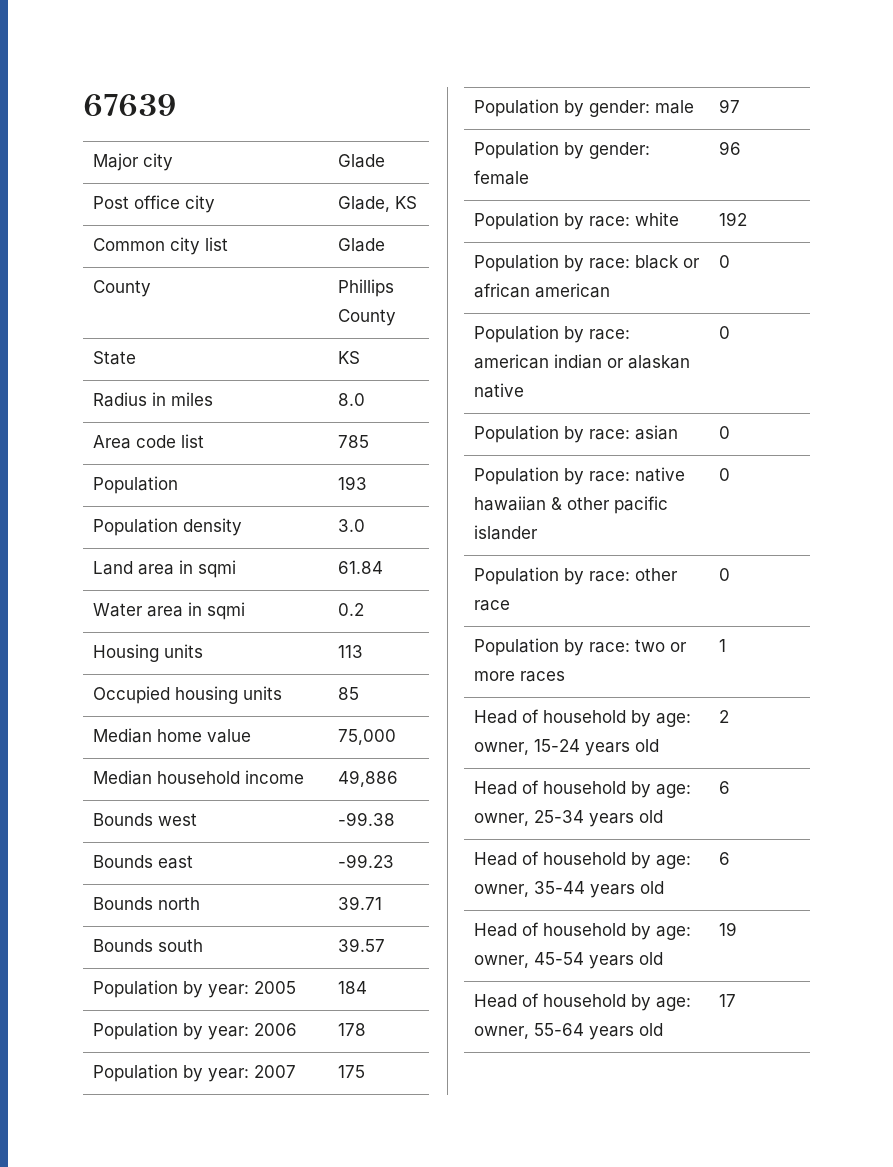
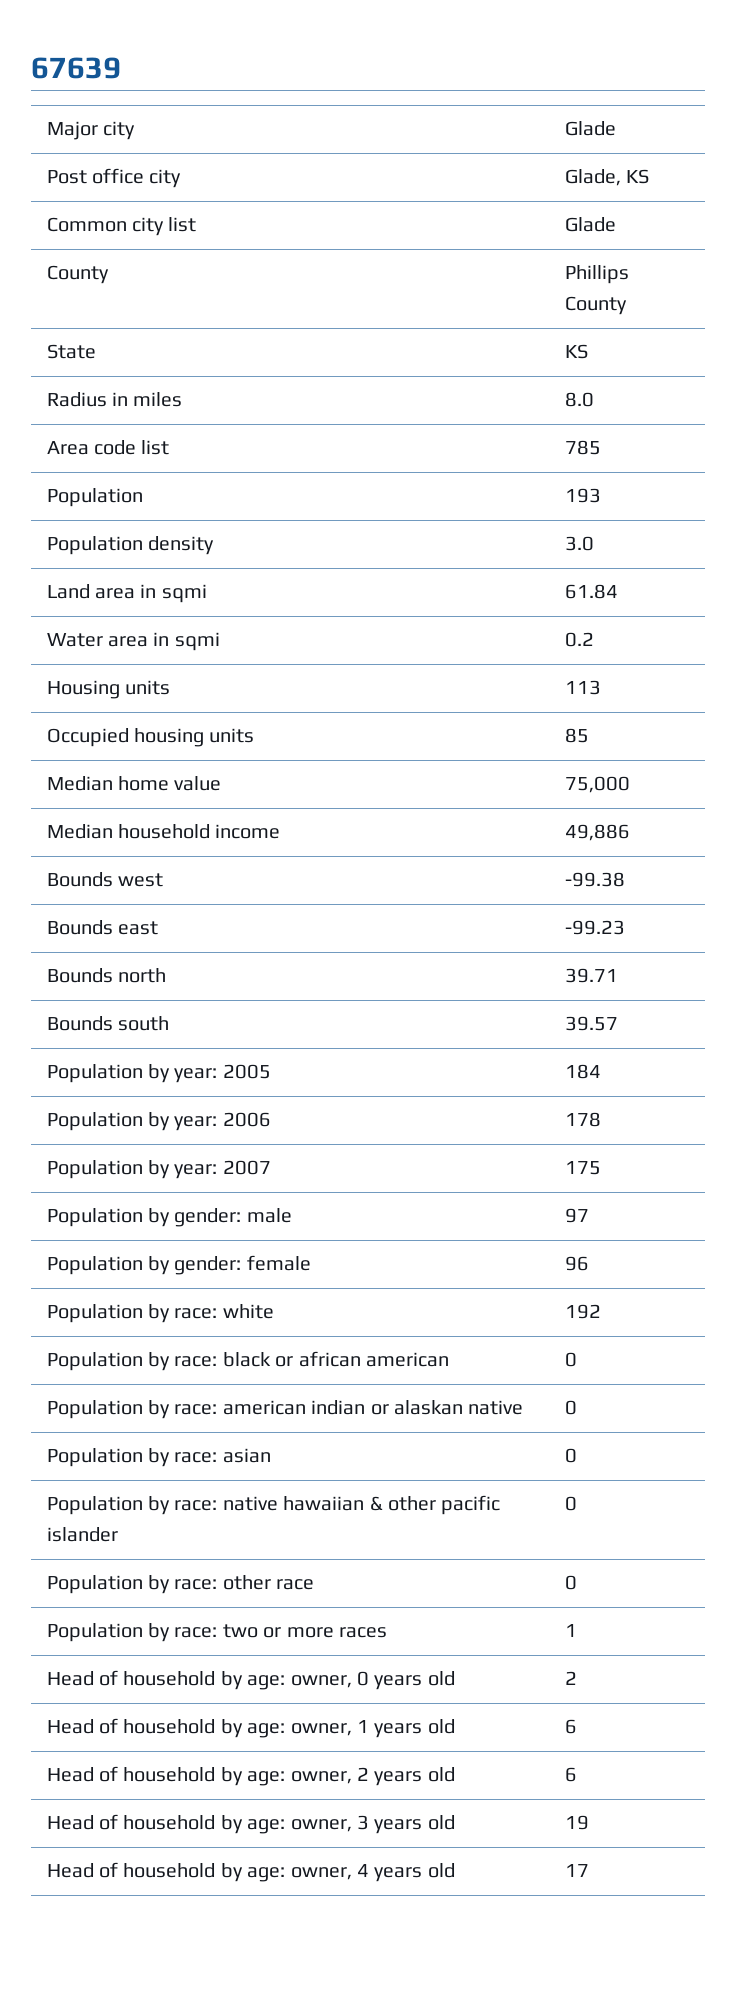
[534,739,581,752] 15-24 -> [356,1671,369,1686] 0
[534,810,664,827] [719,781,731,794] [474,851,692,869] [474,881,665,898] [719,852,731,865] [474,922,692,940] [474,952,585,968] 25-34 years old | 6 // Head of household by age: owner, 35-44 years old | 6 // Head of household by age: owner, 45-54 -> [356,1719,455,1738] [564,1719,577,1734] [46,1766,455,1786] [564,1767,577,1782] [46,1814,369,1834] 1 years old | 6 // Head of household by age: owner, 2 years old | 6 // Head of household by age: owner, 3
[534,1023,585,1036] 55-64 -> [356,1864,369,1877] 4

